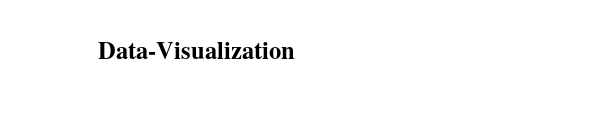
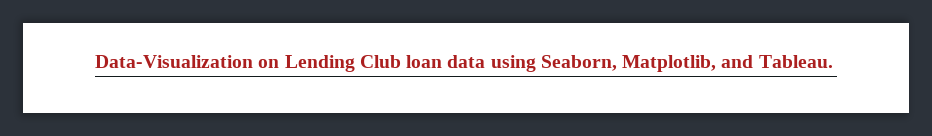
(295, 50) none -> [258,55,833,72] on Lending Club loan data using Seaborn, Matplotlib, and Tableau.

